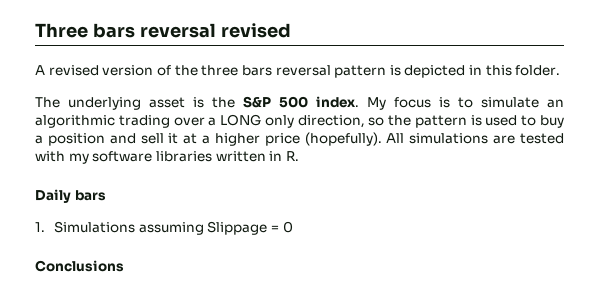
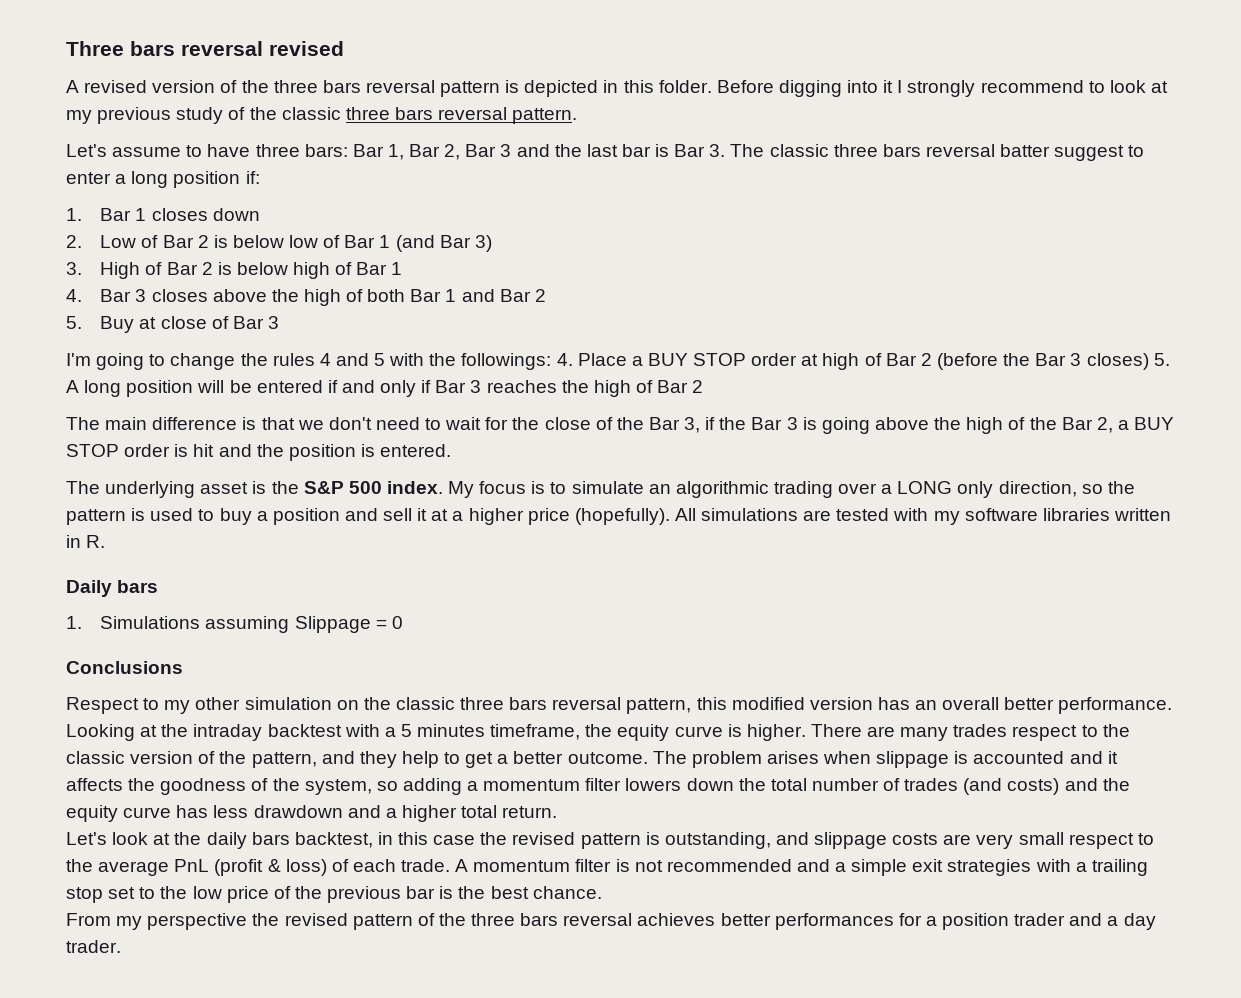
(561, 70) none -> [716,80,1168,97] [66,107,578,124] [66,144,1145,161] [66,171,260,188] [66,208,260,221] [66,235,492,252] [66,262,403,279] [66,289,546,306] [66,316,279,333] [66,353,1170,370] [66,380,704,397] [66,417,1175,434] [66,444,452,461] Before digging into it I strongly recommend to look at my previous study of the classic three bars reversal pattern. // Let's assume to have three bars: Bar 1, Bar 2, Bar 3 and the last bar is Bar 3. The classic three bars reversal batter suggest to enter a long position if: // 1. Bar 1 closes down // 2. Low of Bar 2 is below low of Bar 1 (and Bar 3) // 3. High of Bar 2 is below high of Bar 1 // 4. Bar 3 closes above the high of both Bar 1 and Bar 2 // 5. Buy at close of Bar 3 // I'm going to change the rules 4 and 5 with the followings: 4. Place a BUY STOP order at high of Bar 2 (before the Bar 3 closes) 5. A long position will be entered if and only if Bar 3 reaches the high of Bar 2 // The main difference is that we don't need to wait for the close of the Bar 3, if the Bar 3 is going above the high of the Bar 2, a BUY STOP order is hit and the position is entered.
(124, 266) none -> [66,697,1173,714] [66,724,1130,741] [66,751,1118,768] [66,778,1130,795] [66,805,558,822] [66,832,1154,849] [66,859,1148,876] [66,886,602,903] [66,913,1156,930] [66,940,121,953] // Respect to my other simulation on the classic three bars reversal pattern, this modified version has an overall better performance. Looking at the intraday backtest with a 5 minutes timeframe, the equity curve is higher. There are many trades respect to the classic version of the pattern, and they help to get a better outcome. The problem arises when slippage is accounted and it affects the goodness of the system, so adding a momentum filter lowers down the total number of trades (and costs) and the equity curve has less drawdown and a higher total return. // Let's look at the daily bars backtest, in this case the revised pattern is outstanding, and slippage costs are very small respect to the average PnL (profit & loss) of each trade. A momentum filter is not recommended and a simple exit strategies with a trailing stop set to the low price of the previous bar is the best chance. // From my perspective the revised pattern of the three bars reversal achieves better performances for a position trader and a day trader.

